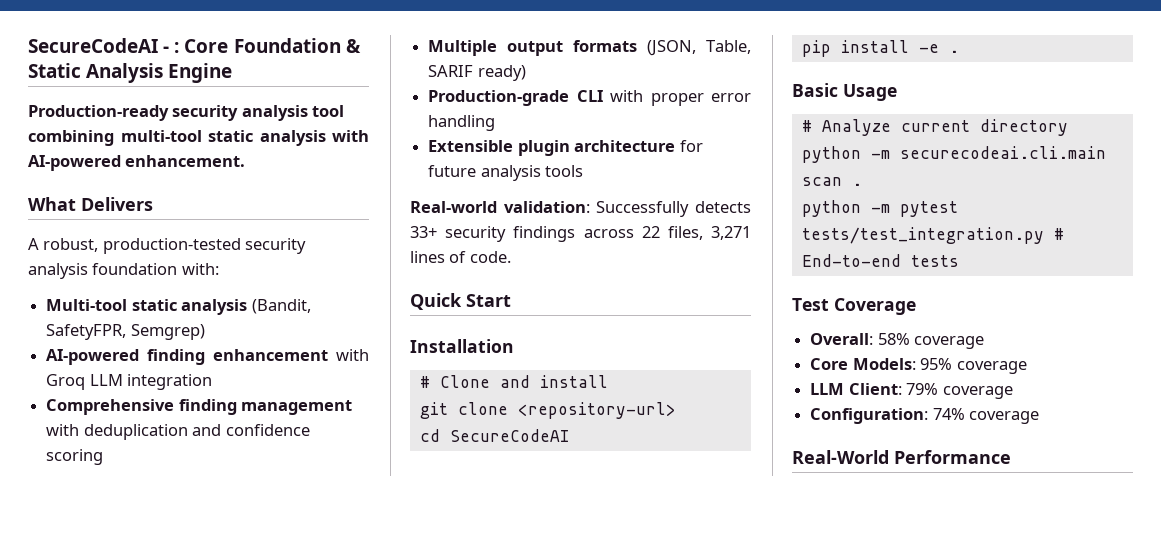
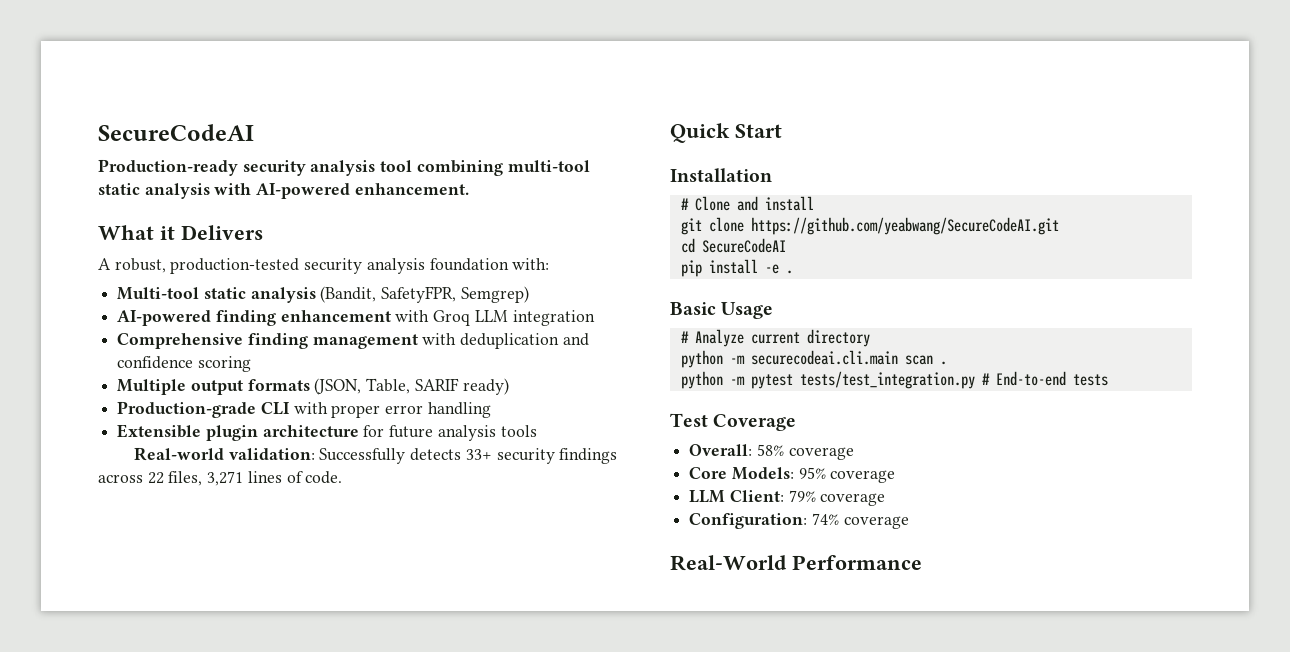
[28,38,361,53] [28,63,233,83] SecureCodeAI - : Core Foundation & Static Analysis Engine -> [98,124,254,141] SecureCodeAI
(76, 204) none -> [160,226,175,240] it
[517,402,676,419] <repository-url> -> [750,217,1059,235] https://github.com/yeabwang/SecureCodeAI.git

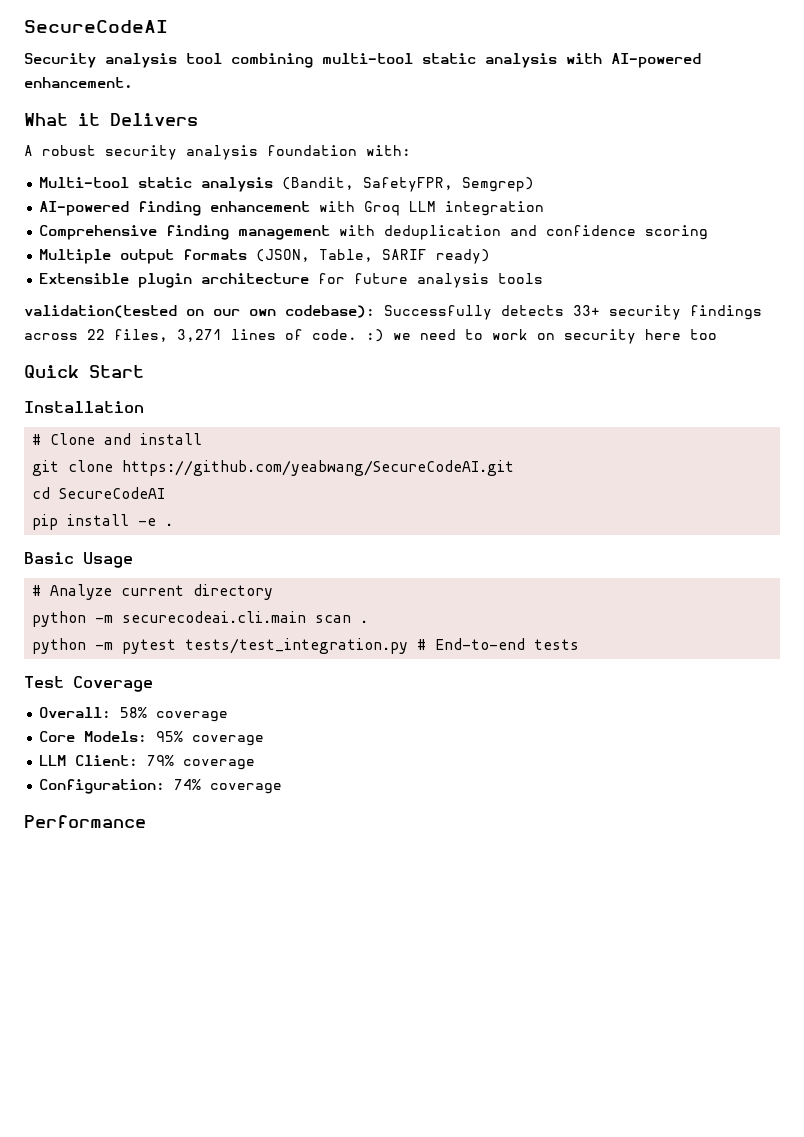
[98,124,254,141] [98,159,306,176] SecureCodeAI // Production-ready security -> [24,20,168,33] [24,53,96,68] SecureCodeAI // Security
[114,258,300,274] robust, production-tested -> [42,145,96,156] robust
[117,401,491,418] // Production-grade CLI with proper error handling -> (491, 256) none
[133,447,315,461] Real-world validation: -> [24,305,375,318] validation(tested on our own codebase):
(343, 477) none -> [366,329,717,344] :) we need to work on security here too
[670,555,787,571] Real-World -> (283, 788) none

